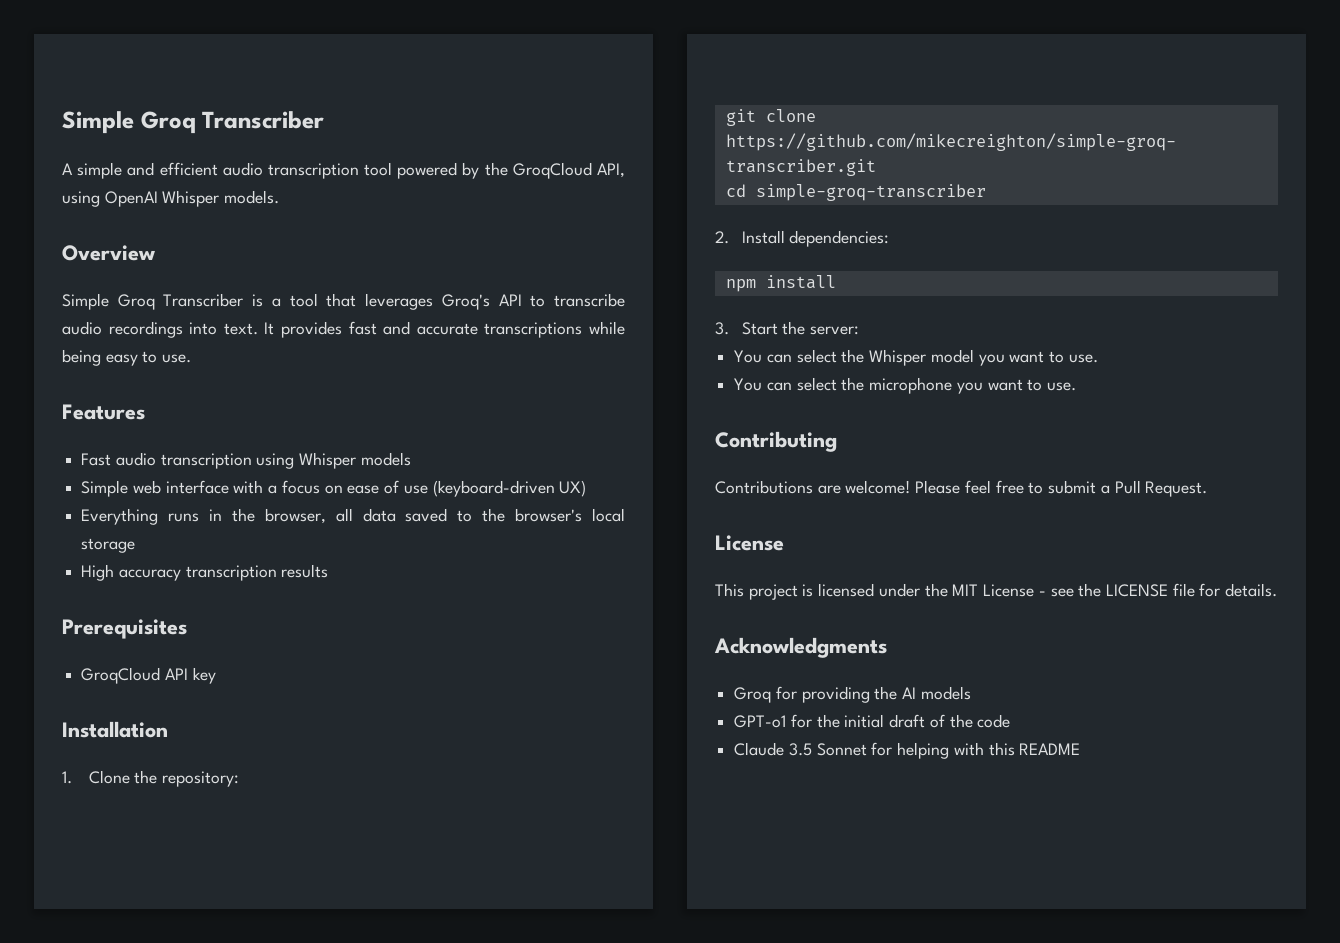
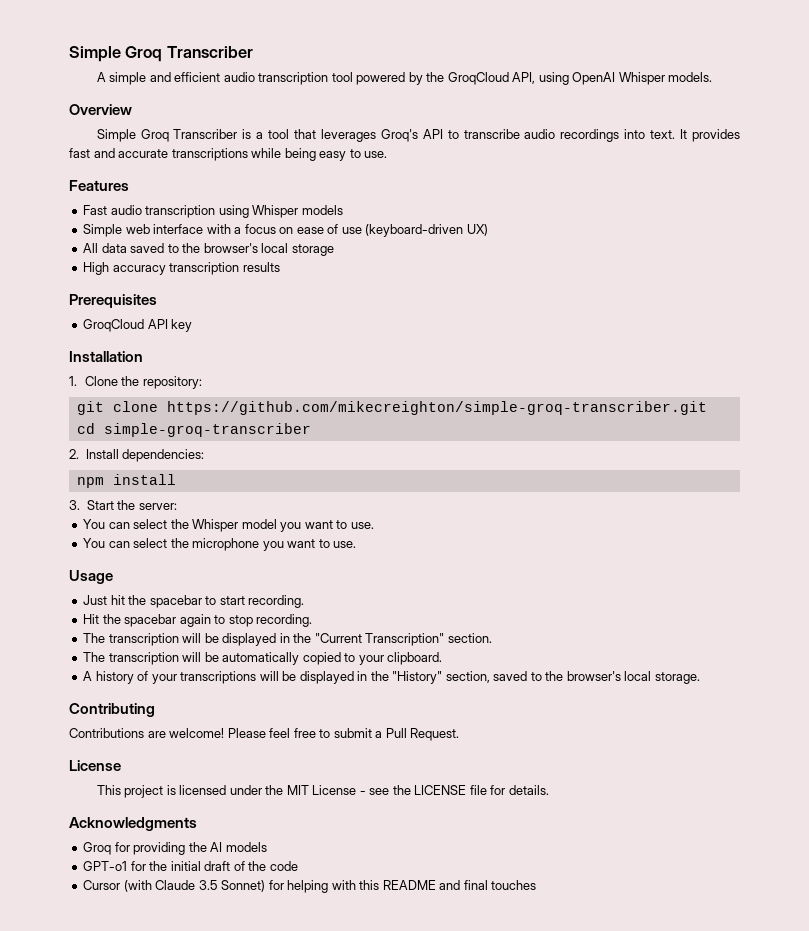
[81,508,353,525] Everything runs in the browser, all -> [83,243,99,253] All
(1077, 386) none -> [69,570,113,584] [83,595,305,608] [83,614,313,627] [83,633,492,646] [83,652,443,665] [83,671,700,684] // Usage // Just hit the spacebar to start recording. // Hit the spacebar again to stop recording. // The transcription will be displayed in the "Current Transcription" section. // The transcription will be automatically copied to your clipboard. // A history of your transcriptions will be displayed in the "History" section, saved to the browser's local storage.
(1011, 721) none -> [83,880,152,892] Cursor (with
[816,743,867,756] Sonnet -> [221,880,266,892] Sonnet)
(1081, 749) none -> [439,880,537,890] and final touches

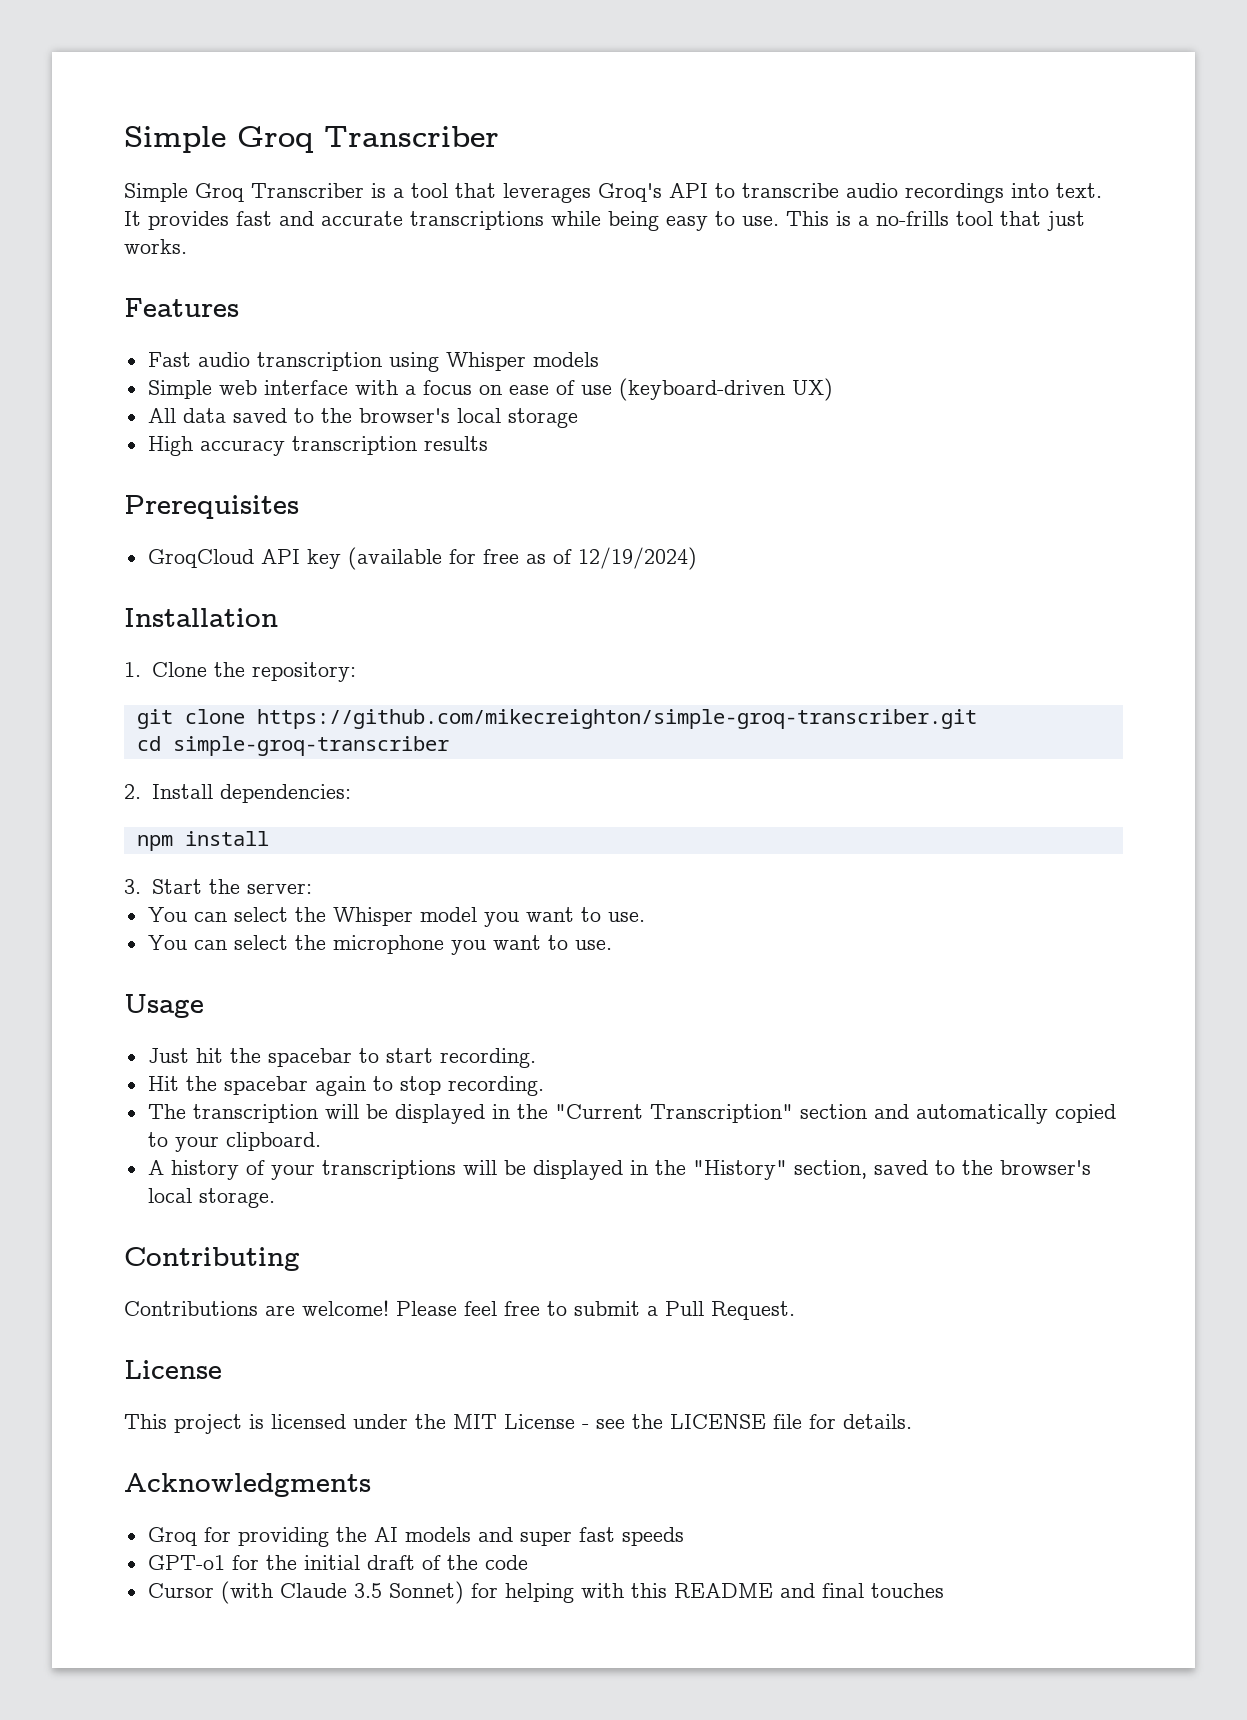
[69,46,253,62] [96,72,713,85] [69,104,132,115] Simple Groq Transcriber // A simple and efficient audio transcription tool powered by the GroqCloud API, using OpenAI Whisper models. // Overview -> [124,126,499,153] Simple Groq Transcriber
(388, 154) none -> [786,211,1085,231] [124,239,187,254] This is a no-frills tool that just works.
(193, 325) none -> [347,547,697,570] (available for free as of 12/19/2024)
[447,633,492,643] [83,652,219,665] section. // The transcription will be -> [799,1104,909,1119] section and
(267, 847) none -> [477,1527,684,1546] and super fast speeds

